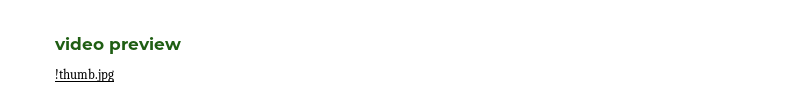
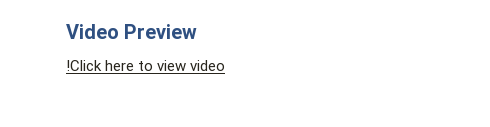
[54,37,181,54] [55,68,114,82] video preview // !thumb.jpg -> [66,24,198,39] [66,60,226,71] Video Preview // !Click here to view video

